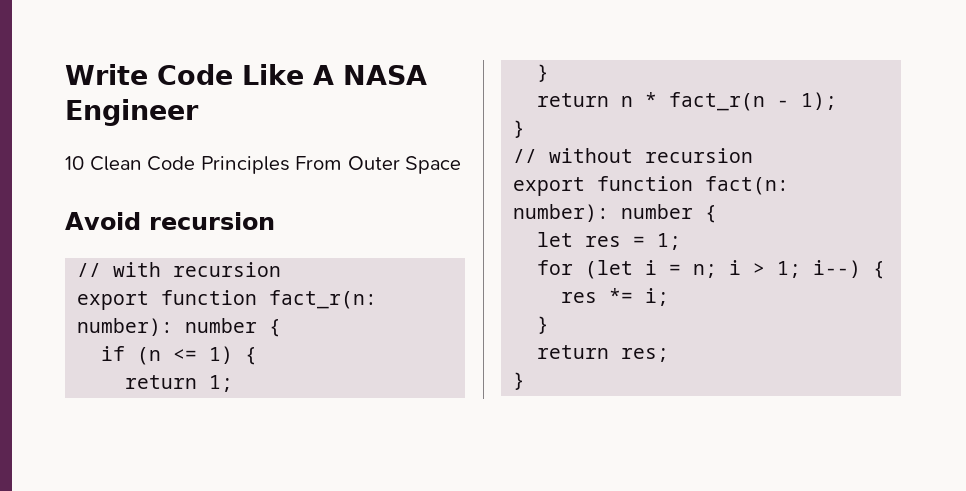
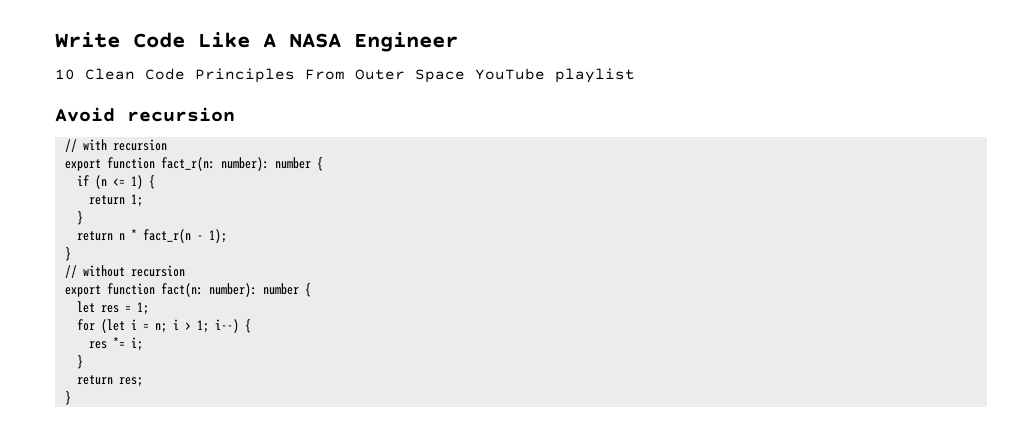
(462, 165) none -> [475,68,635,83] YouTube playlist

